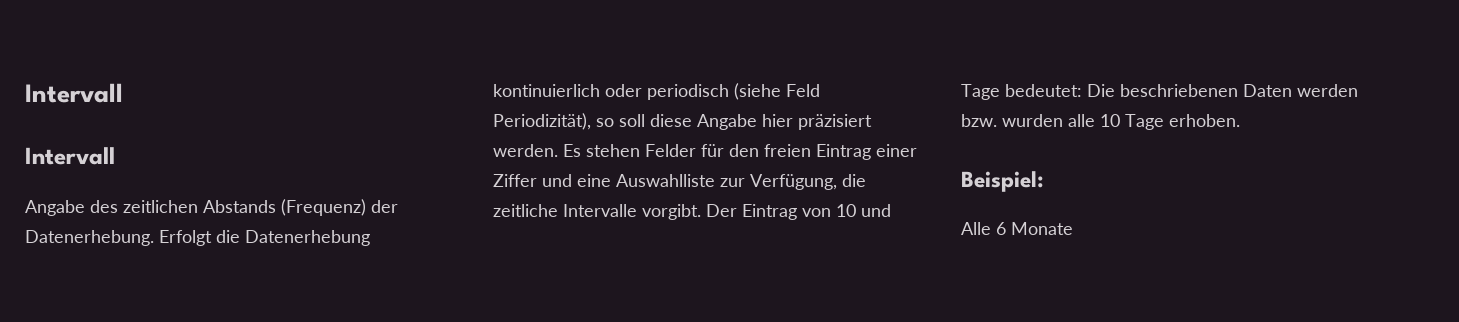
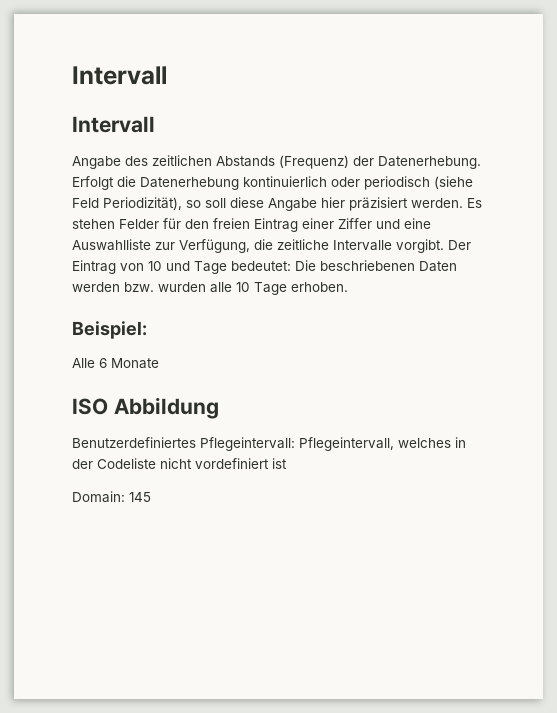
(1073, 228) none -> [72,397,219,419] [72,437,466,451] [72,458,287,469] [72,491,151,503] // ISO Abbildung // Benutzerdefiniertes Pflegeintervall: Pflegeintervall, welches in der Codeliste nicht vordefiniert ist // Domain: 145

